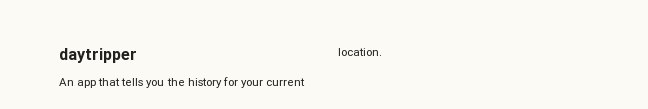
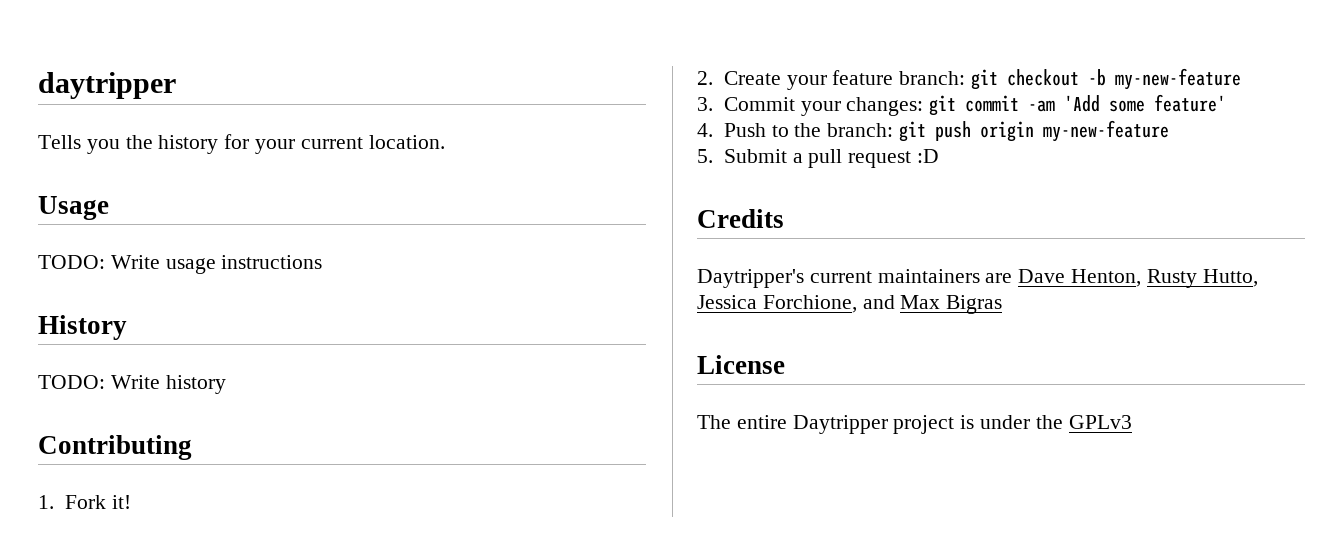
[59,78,144,88] An app that tells -> [38,135,81,149] Tells
(382, 52) none -> [38,196,109,220] [38,255,323,274] [38,315,127,340] [38,375,226,394] [38,435,192,460] [38,495,131,509] [697,68,1241,90] [697,94,1227,116] [697,120,1169,142] [697,149,939,168] [697,209,784,228] [697,269,1258,288] [697,295,1003,314] [697,355,785,374] [697,415,1132,434] // Usage // TODO: Write usage instructions // History // TODO: Write history // Contributing // 1. Fork it! // 2. Create your feature branch: git checkout -b my-new-feature // 3. Commit your changes: git commit -am 'Add some feature' // 4. Push to the branch: git push origin my-new-feature // 5. Submit a pull request :D // Credits // Daytripper's current maintainers are Dave Henton, Rusty Hutto, Jessica Forchione, and Max Bigras // License // The entire Daytripper project is under the GPLv3

